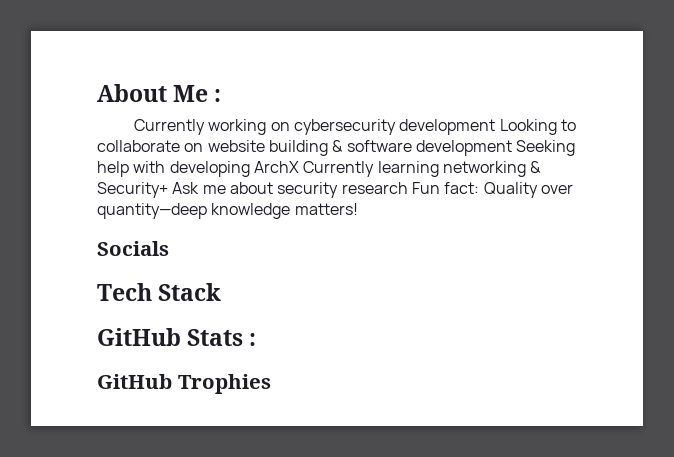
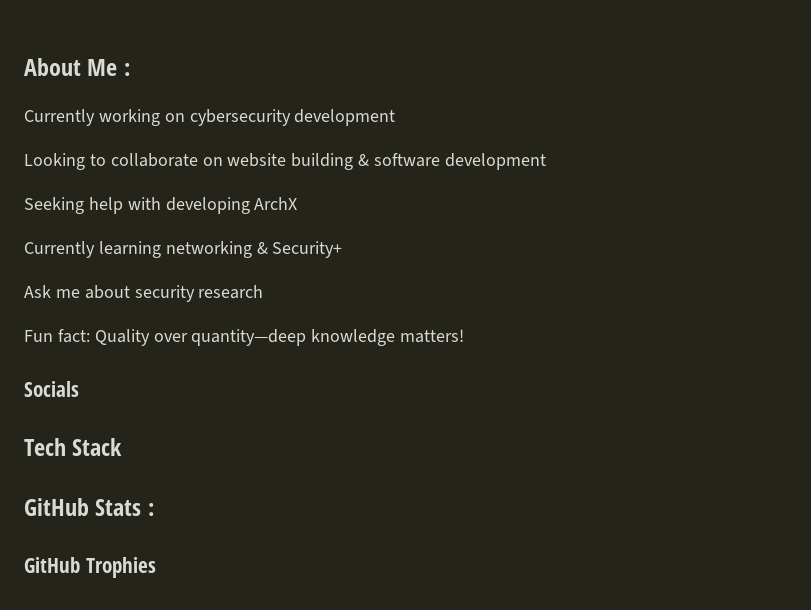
(496, 127) none -> (396, 117) //
(512, 148) none -> (546, 161) //
(299, 167) none -> (298, 203) //
(168, 190) none -> (343, 249) //
(408, 188) none -> (264, 292) //

